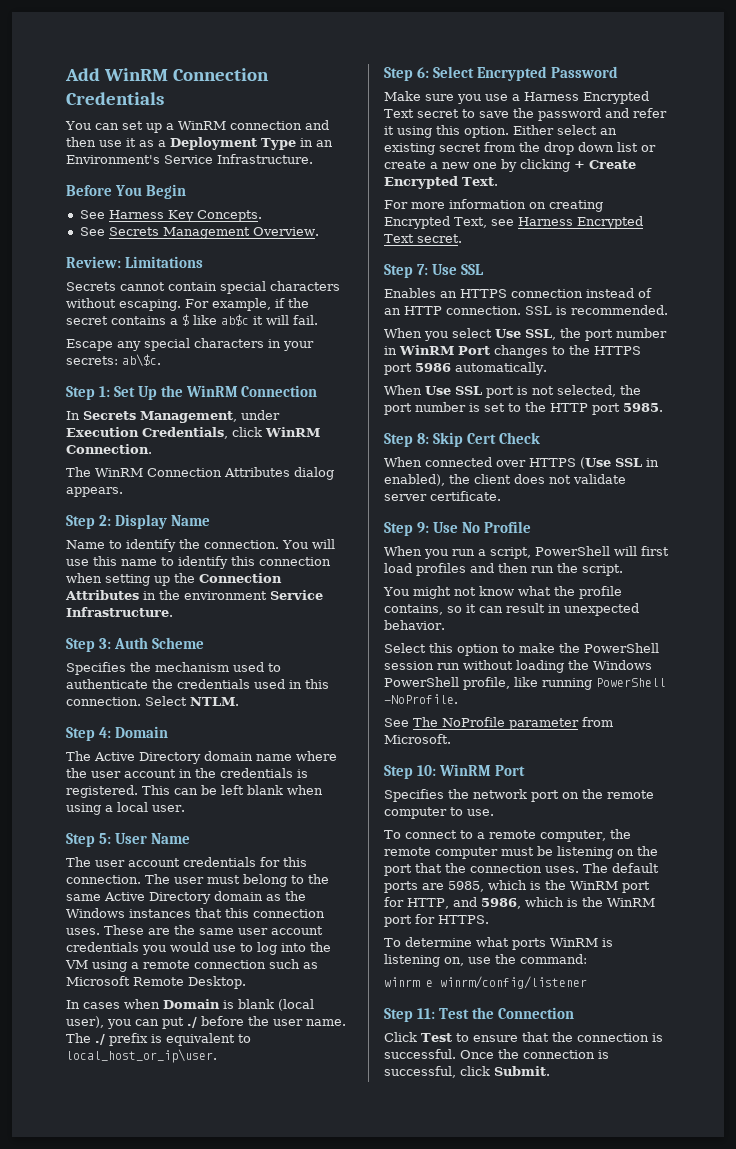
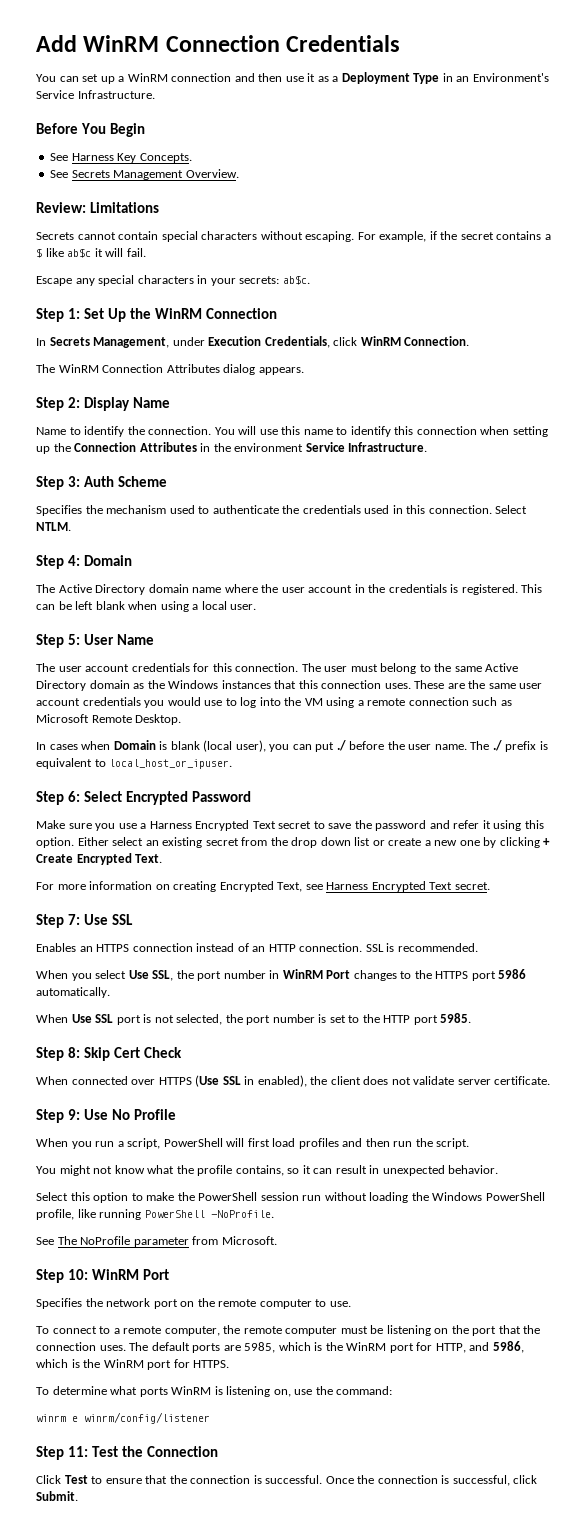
[122,354,161,367] ab\$c. -> [282,275,310,285] ab$c.
[66,1049,217,1063] local_host_or_ip\user. -> [109,759,233,769] local_host_or_ipuser.

